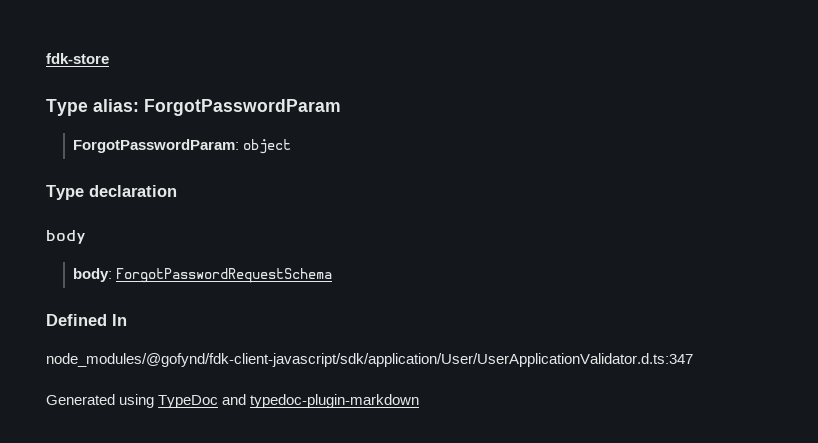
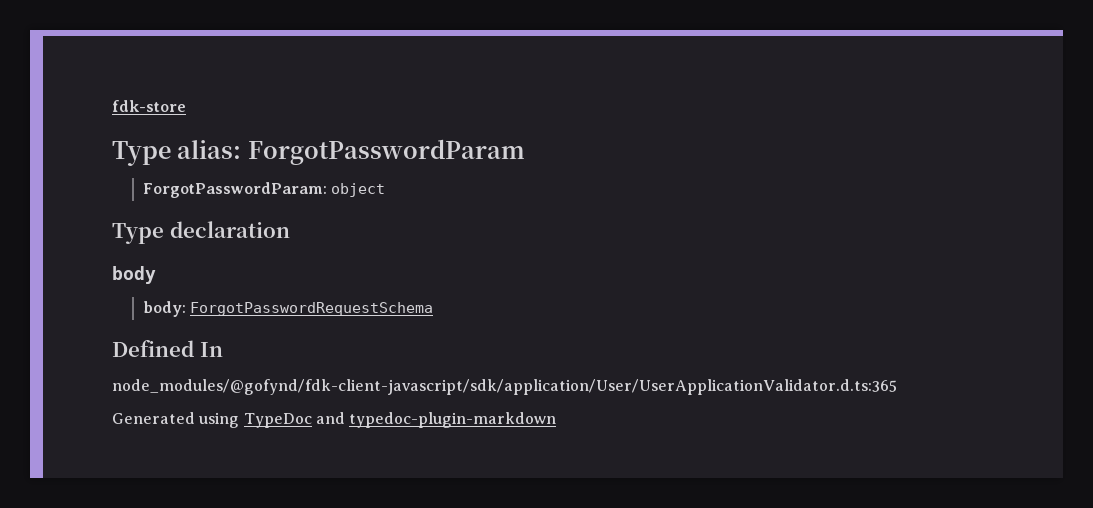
[46,353,693,367] node_modules/@gofynd/fdk-client-javascript/sdk/application/User/UserApplicationValidator.d.ts:347 -> [112,379,897,395] node_modules/@gofynd/fdk-client-javascript/sdk/application/User/UserApplicationValidator.d.ts:365

